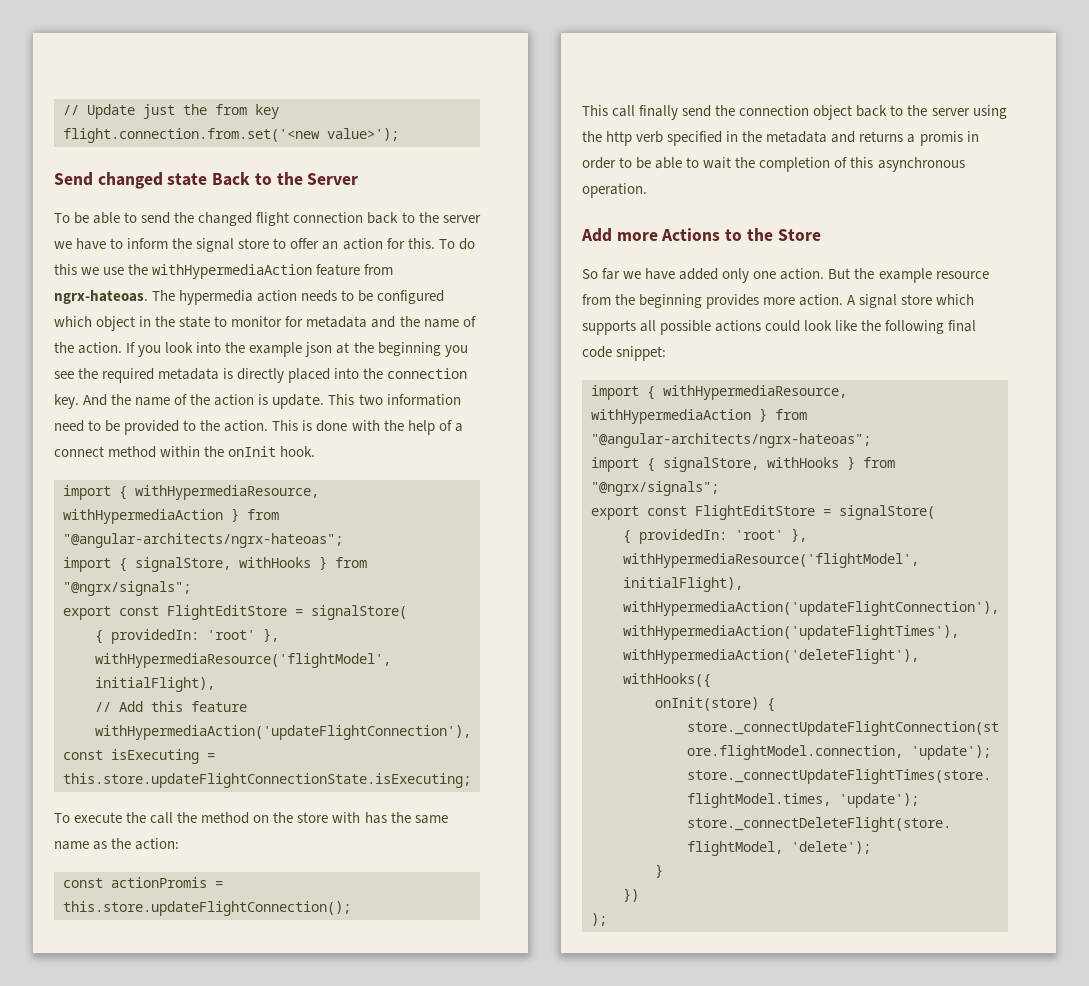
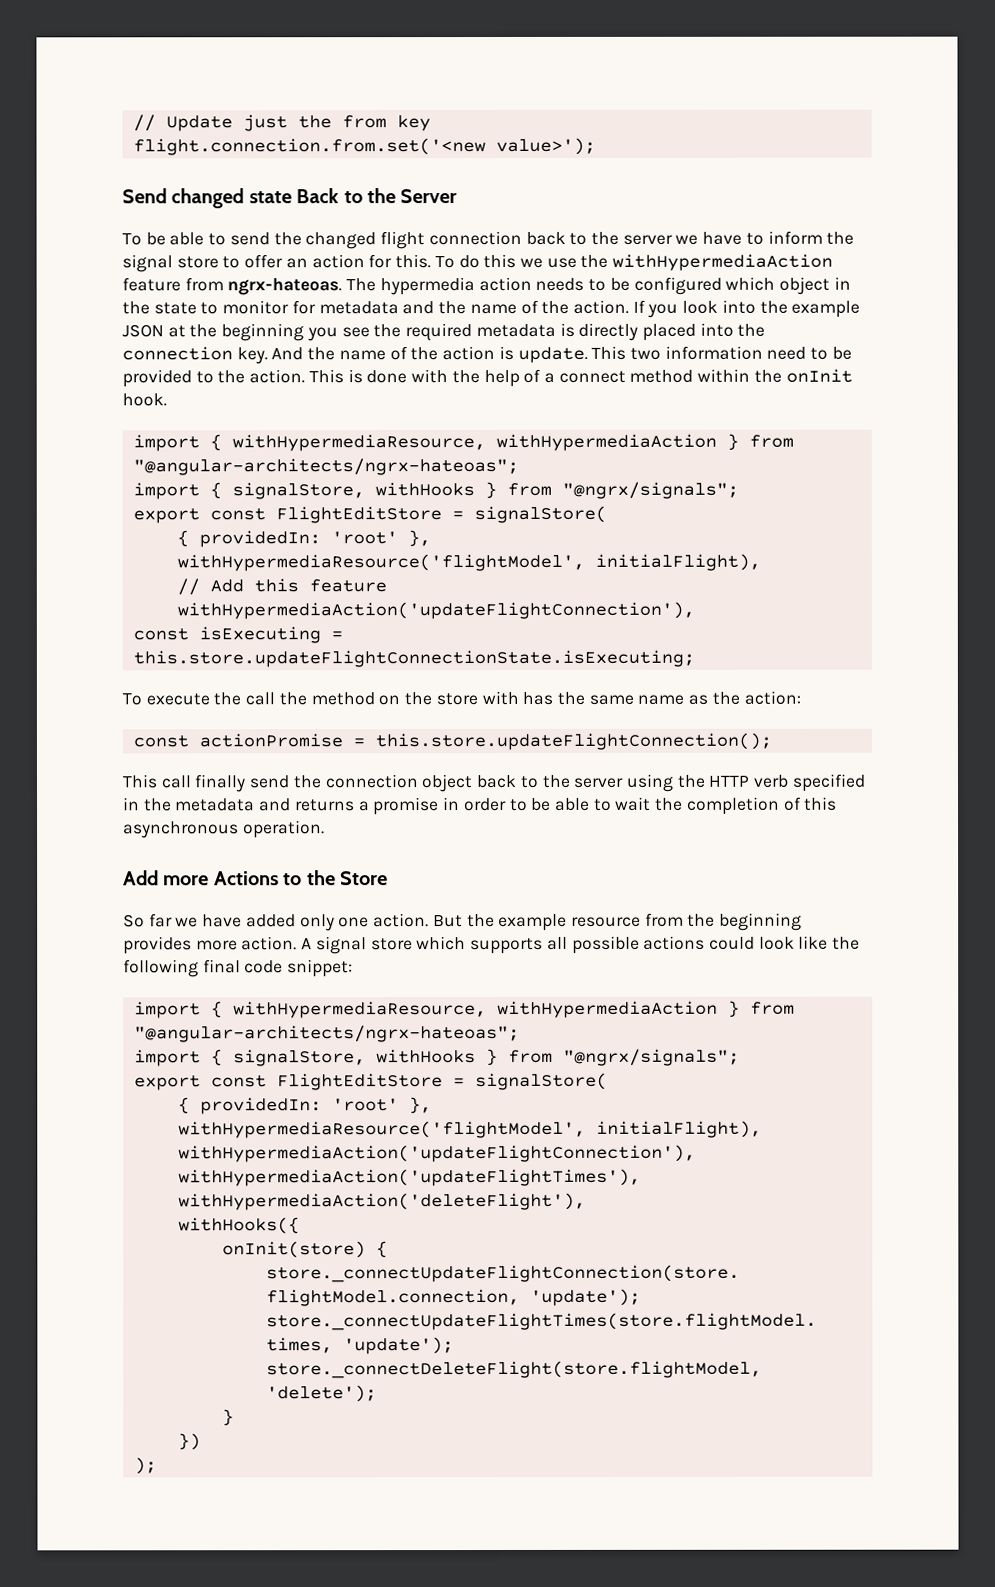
[305,342,333,357] json -> [122,324,164,338] JSON
[111,877,207,888] actionPromis -> [198,733,343,748] actionPromise
[606,131,633,146] http -> [708,775,750,787] HTTP
[919,131,963,146] promis -> [373,797,440,816] promise

